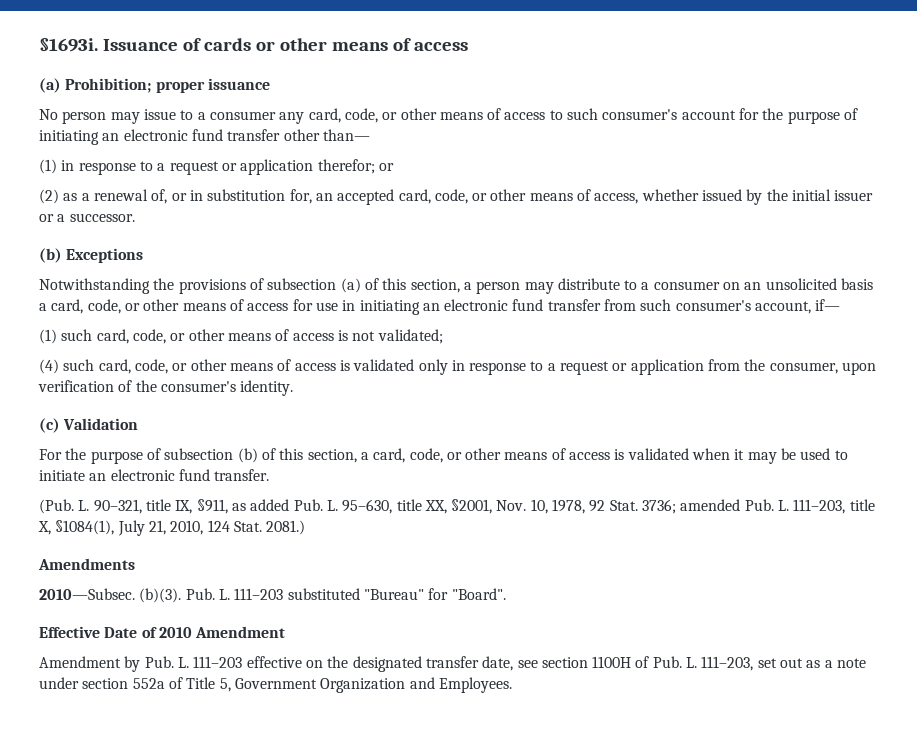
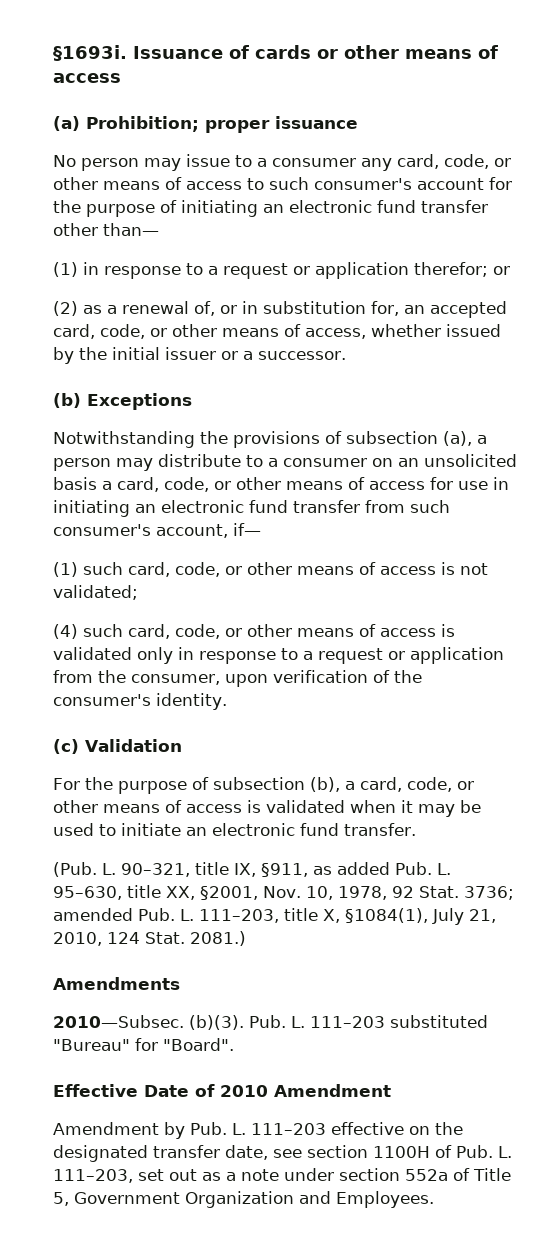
[340,278,460,293] (a) of this section, -> [443,431,472,446] (a),
[237,448,357,463] (b) of this section, -> [310,777,340,792] (b),

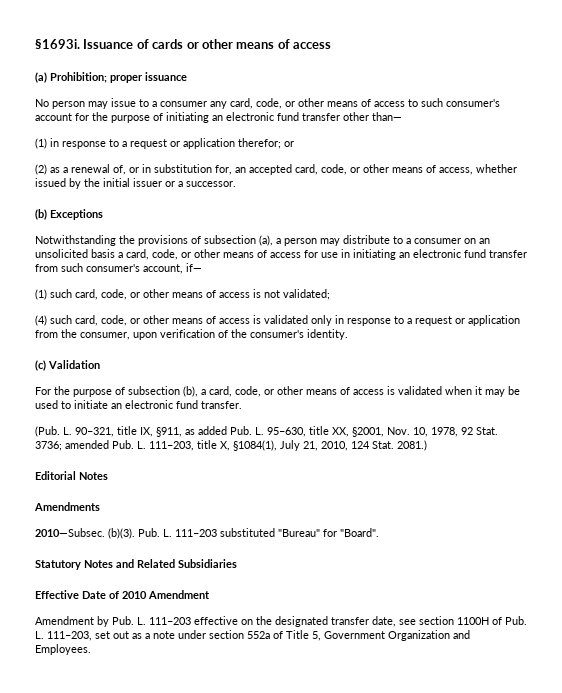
(246, 938) none -> [35,471,108,480] // Editorial Notes
(234, 1044) none -> [35,559,237,570] // Statutory Notes and Related Subsidiaries

